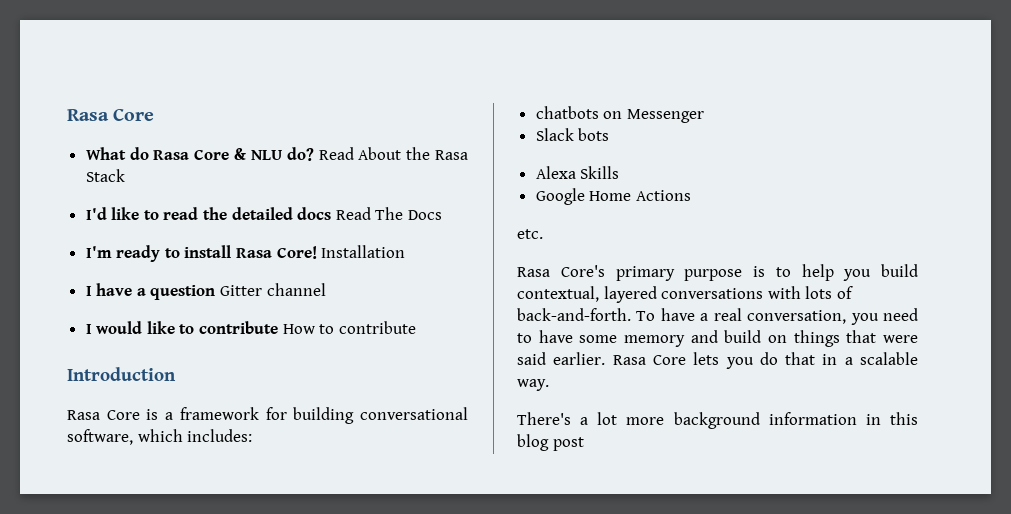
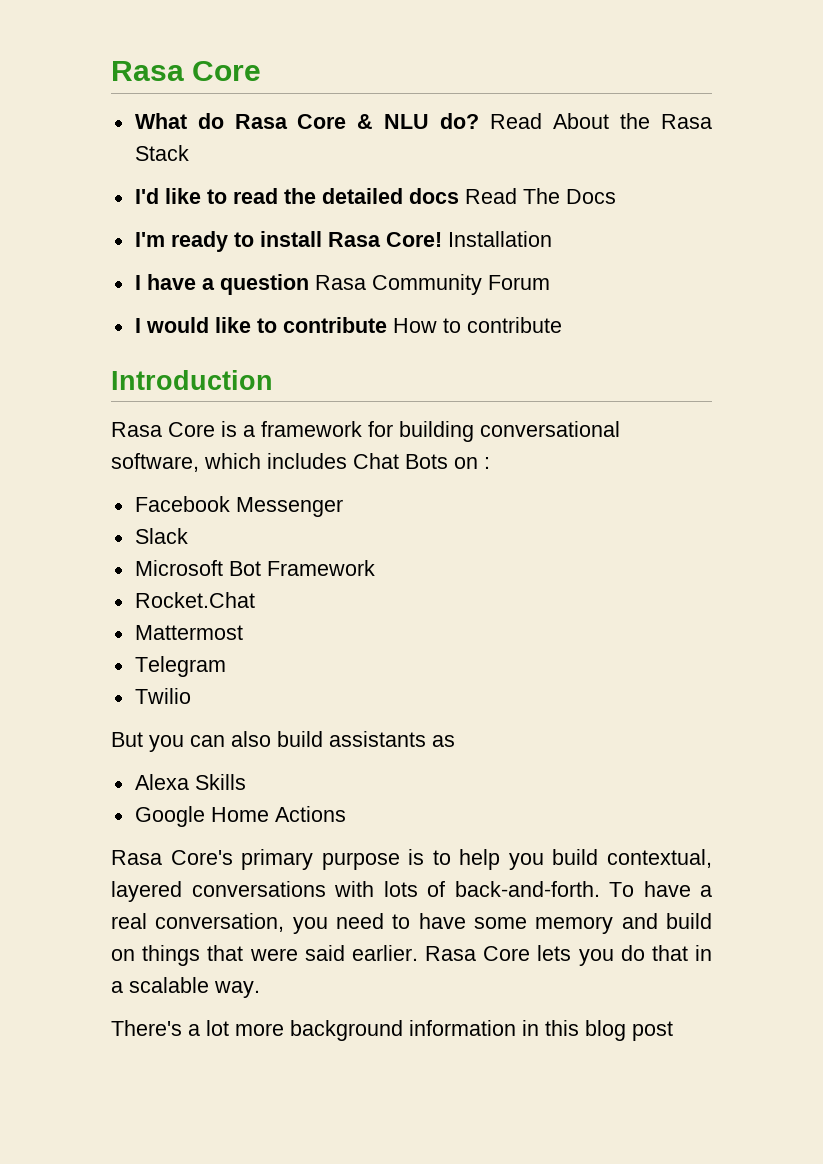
[220,283,326,296] Gitter channel -> [314,274,550,295] Rasa Community Forum
[187,429,253,442] [535,106,704,123] [535,128,610,141] includes: // chatbots on Messenger // Slack bots -> [267,453,490,469] [134,496,343,517] [134,528,188,544] [134,560,375,576] [134,592,255,608] [134,625,243,640] [134,656,226,677] [134,688,191,704] [111,731,455,752] includes Chat Bots on : // Facebook Messenger // Slack // Microsoft Bot Framework // Rocket.Chat // Mattermost // Telegram // Twilio // But you can also build assistants as
[517,229,543,239] // etc. -> (346, 814) none

